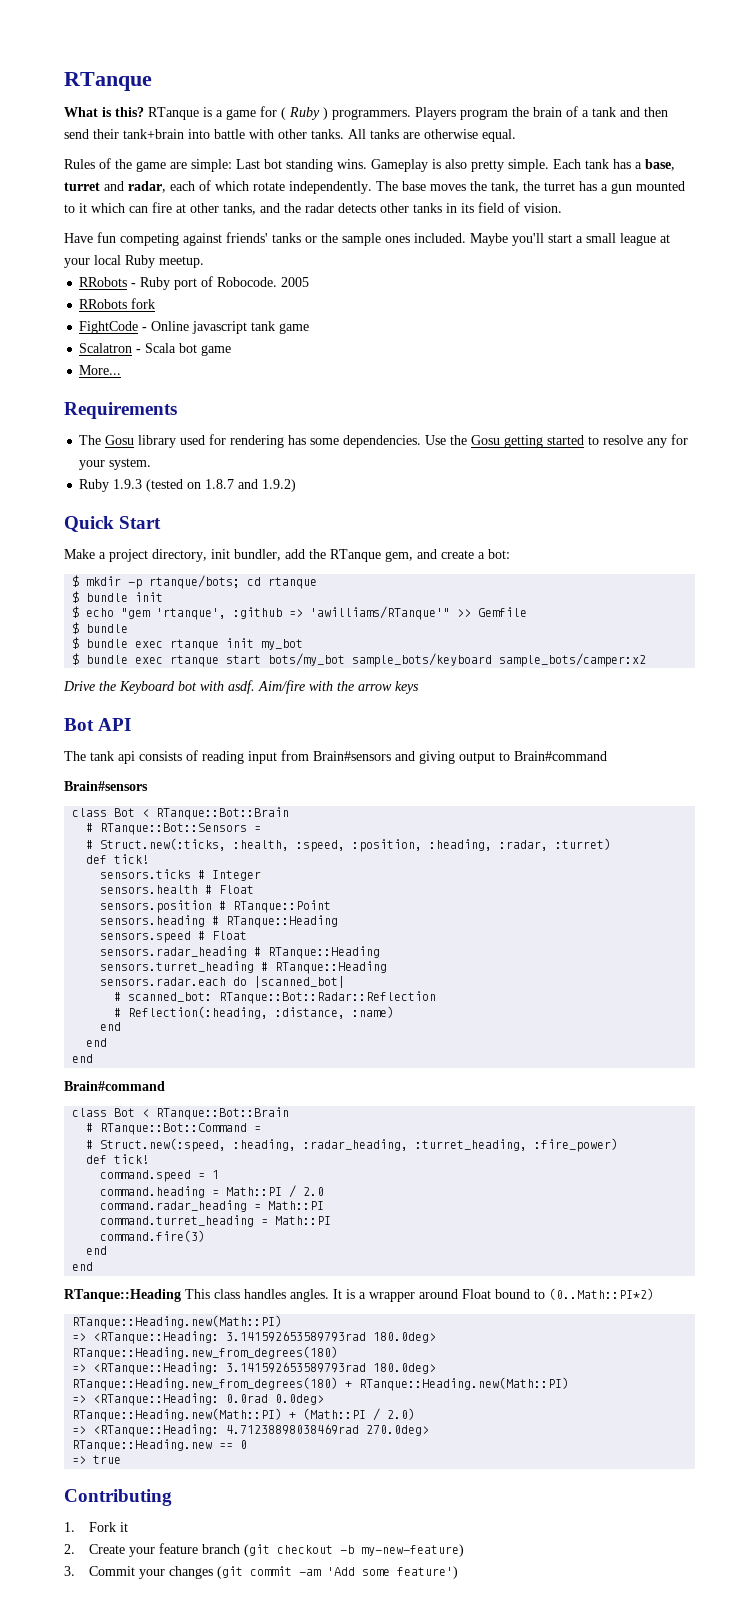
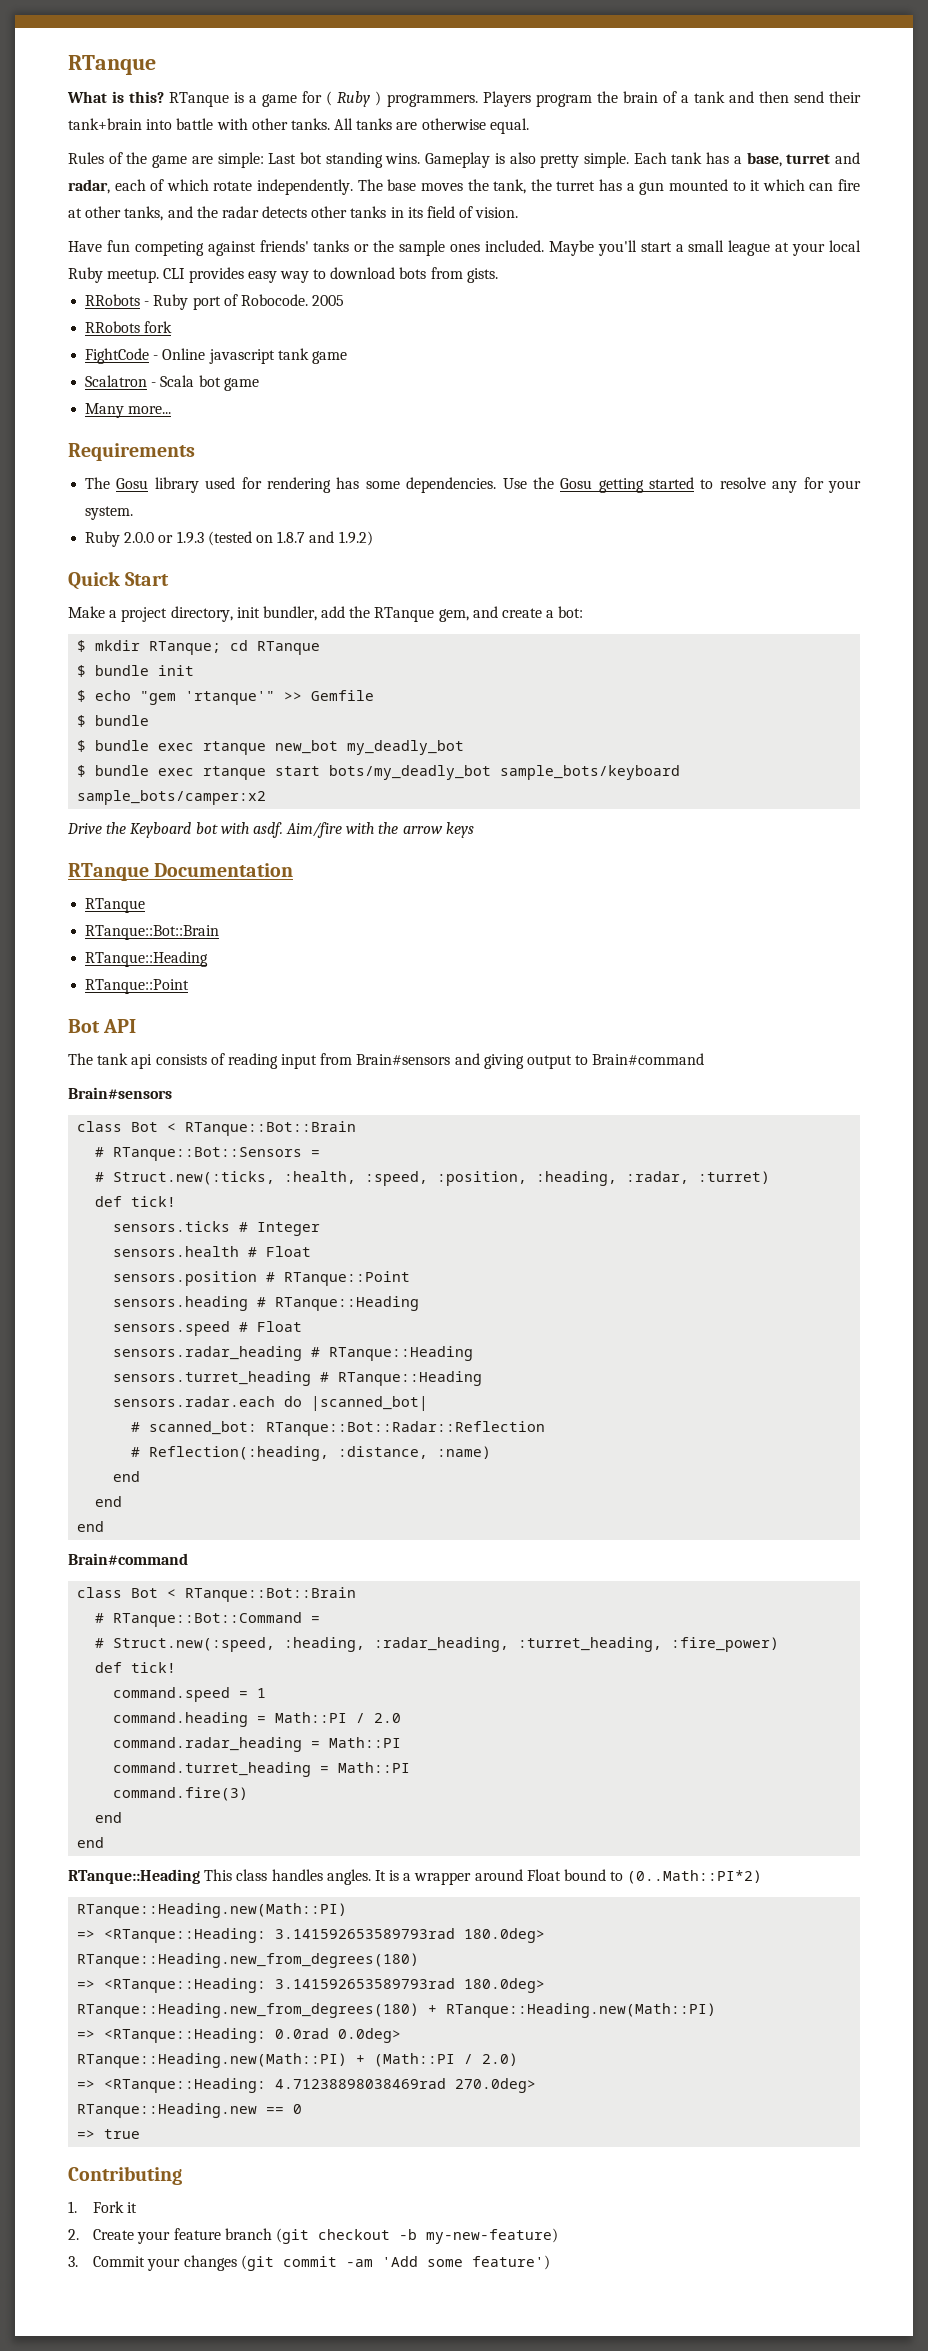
(204, 262) none -> [163,267,498,283] CLI provides easy way to download bots from gists.
[79,365,122,375] More... -> [85,403,172,418] Many more...
(110, 485) none -> [124,532,174,543] 2.0.0 or
[128,575,318,589] -p rtanque/bots; cd rtanque -> [149,640,321,655] RTanque; cd RTanque
[156,606,451,620] 'rtanque', :github => 'awilliams/RTanque'" -> [185,691,276,705] 'rtanque'"
[226,638,304,650] init my_bot -> [275,740,465,755] new_bot my_deadly_bot
[268,653,346,666] bots/my_bot -> [329,765,492,780] bots/my_deadly_bot
(419, 687) none -> [68,863,294,881] [85,898,146,913] [85,925,220,940] [85,951,209,967] [85,979,190,994] // RTanque Documentation // RTanque // RTanque::Bot::Brain // RTanque::Heading // RTanque::Point

